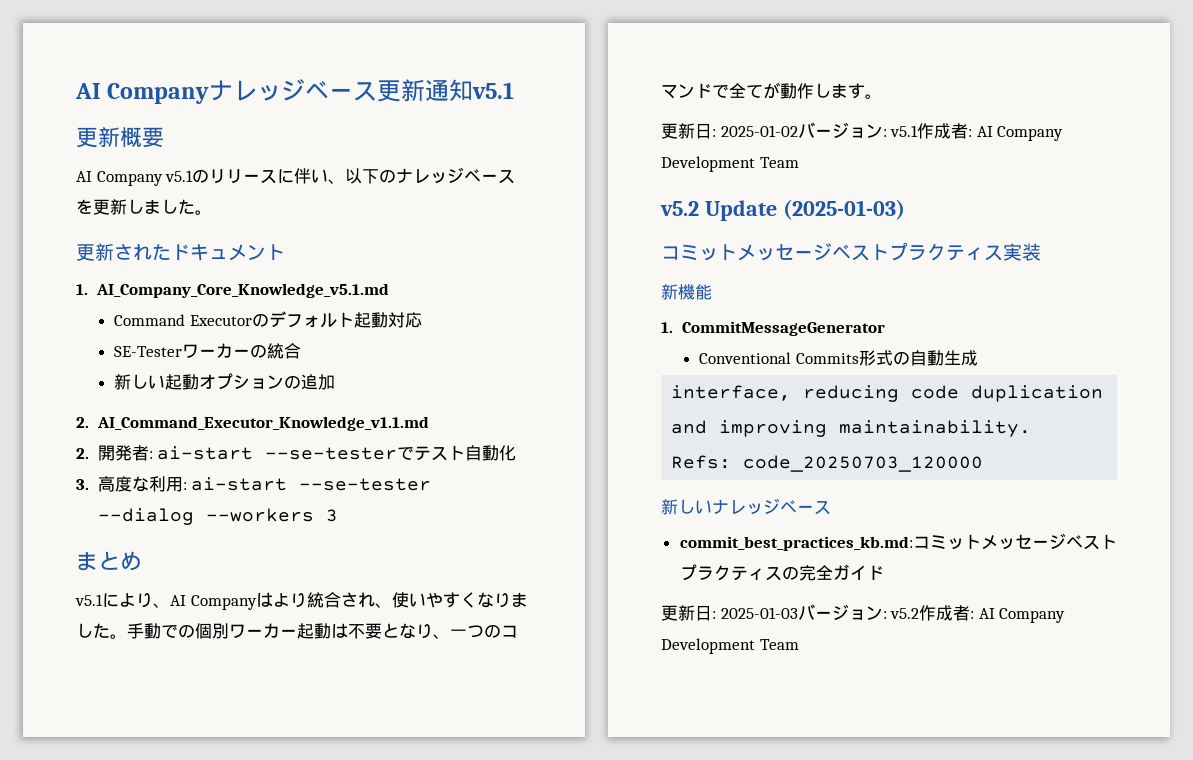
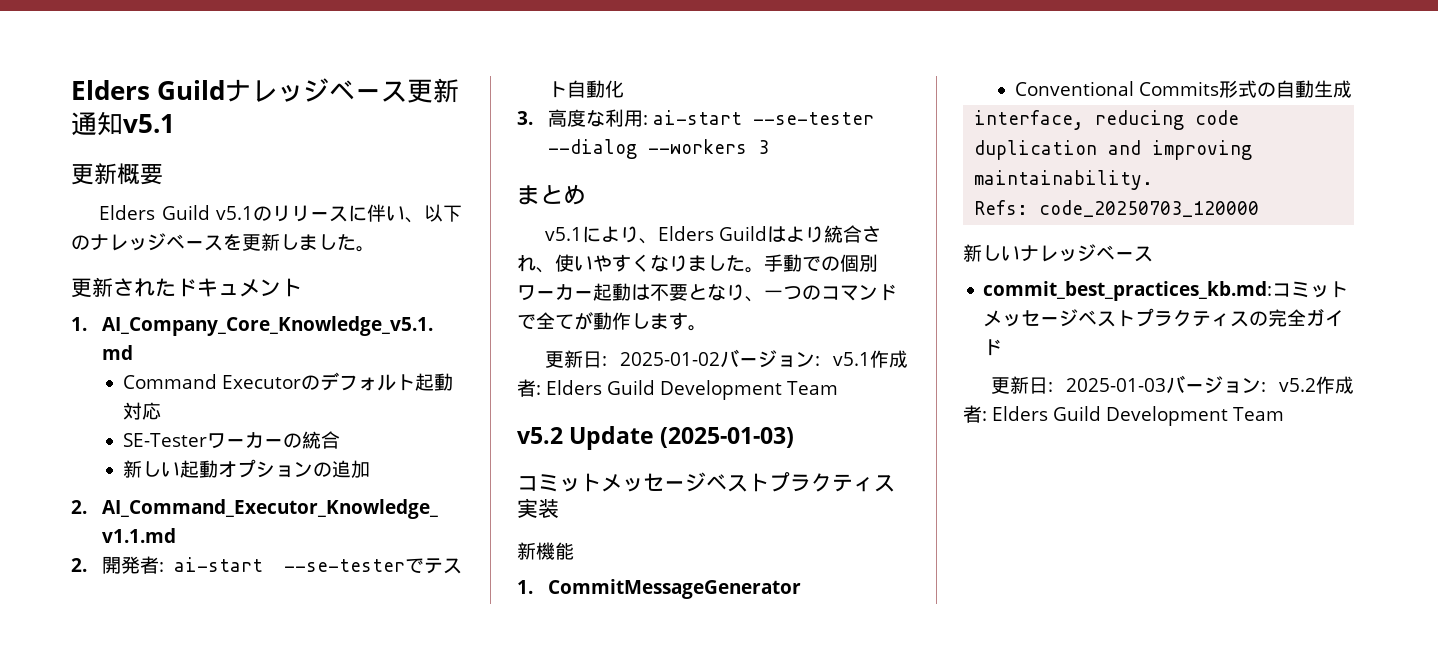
[75,83,210,104] AI Company -> [71,80,226,100] Elders Guild
[76,171,163,186] AI Company -> [99,205,210,220] Elders Guild
[170,595,257,610] AI Company -> [658,226,768,241] Elders Guild
[976,126,1064,141] AI Company -> [546,380,655,395] Elders Guild
[978,608,1066,623] AI Company -> [992,406,1101,421] Elders Guild

